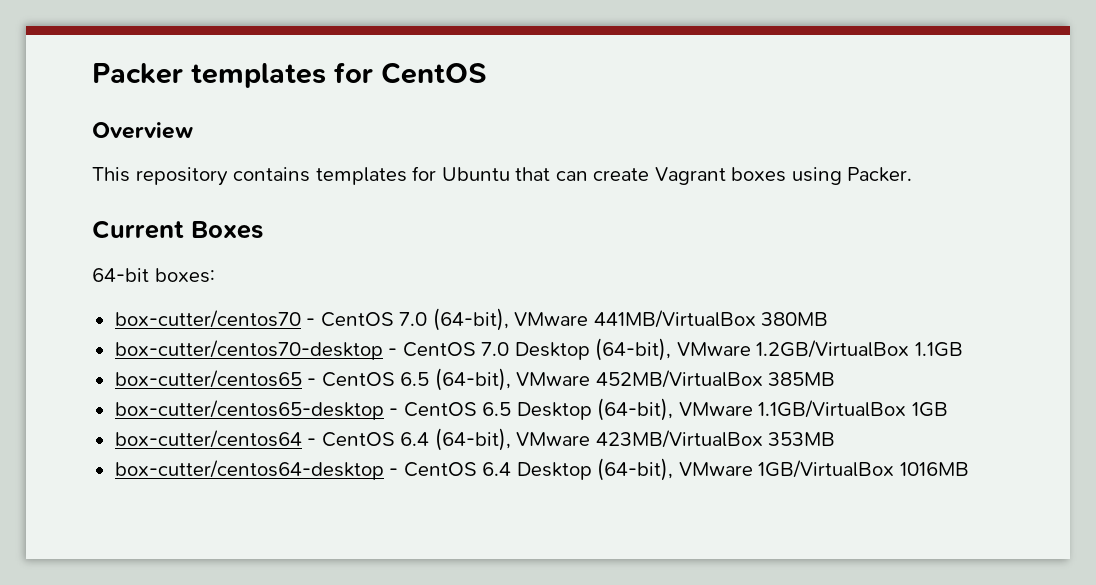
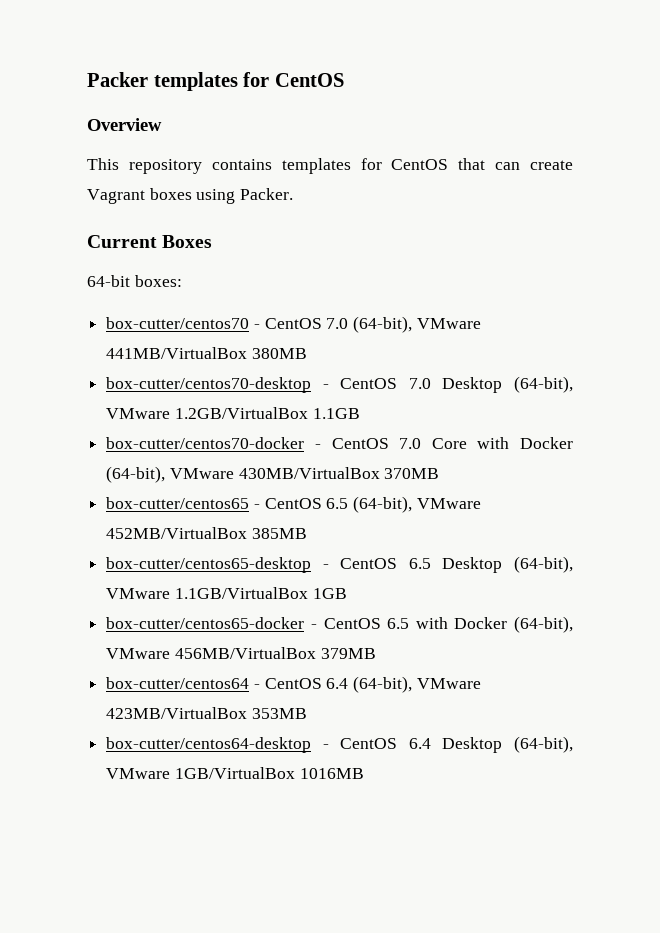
[441,167,510,181] Ubuntu -> [391,159,449,170] CentOS
(963, 349) none -> [106,437,573,449] [106,466,440,483] // box-cutter/centos70-docker - CentOS 7.0 Core with Docker (64-bit), VMware 430MB/VirtualBox 370MB
(948, 409) none -> [106,616,573,633] [106,647,376,659] // box-cutter/centos65-docker - CentOS 6.5 with Docker (64-bit), VMware 456MB/VirtualBox 379MB

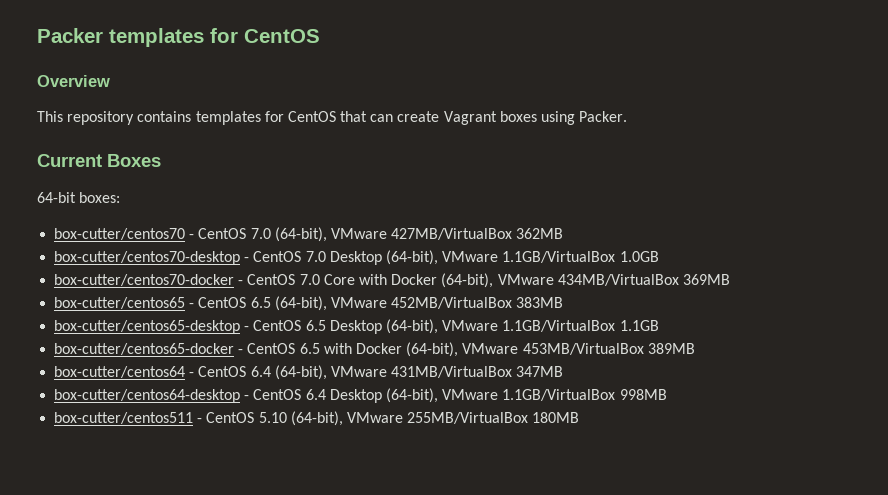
[106,347,307,359] 441MB/VirtualBox 380MB -> [391,228,564,240] 427MB/VirtualBox 362MB
[174,407,360,419] 1.2GB/VirtualBox 1.1GB -> [502,251,659,263] 1.1GB/VirtualBox 1.0GB
[238,467,440,479] 430MB/VirtualBox 370MB -> [557,274,730,286] 434MB/VirtualBox 369MB
[251,528,307,539] 385MB -> [516,297,564,308] 383MB
[312,588,347,599] 1GB -> [619,320,659,331] 1.1GB
[174,647,376,659] 456MB/VirtualBox 379MB -> [522,343,695,355] 453MB/VirtualBox 389MB
[106,707,307,719] 423MB/VirtualBox 353MB -> [391,366,564,378] 431MB/VirtualBox 347MB
[174,767,364,779] 1GB/VirtualBox 1016MB -> [502,389,667,401] [54,411,580,426] 1.1GB/VirtualBox 998MB // box-cutter/centos511 - CentOS 5.10 (64-bit), VMware 255MB/VirtualBox 180MB

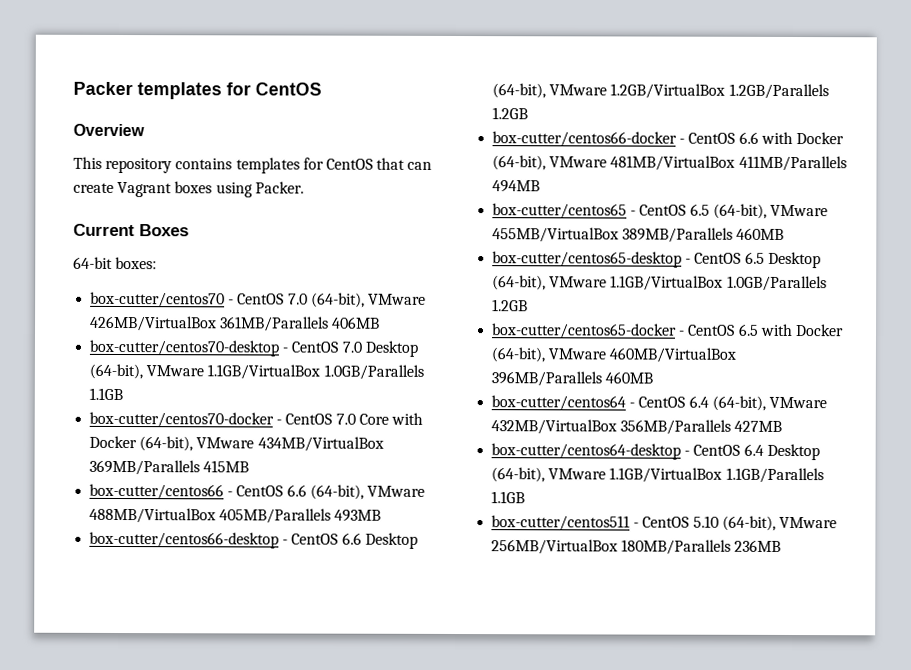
[391,228,564,240] 427MB/VirtualBox 362MB -> [90,315,381,332] 426MB/VirtualBox 361MB/Parallels 406MB
[619,251,659,262] 1.0GB -> [323,364,424,380] [89,387,124,401] 1.0GB/Parallels 1.1GB
[682,274,730,285] 369MB -> [89,459,250,476] [89,483,425,500] [89,507,382,524] [89,531,418,549] [492,83,829,100] [492,107,529,120] [492,131,844,147] [492,155,847,172] [492,180,541,193] 369MB/Parallels 415MB // box-cutter/centos66 - CentOS 6.6 (64-bit), VMware 488MB/VirtualBox 405MB/Parallels 493MB // box-cutter/centos66-desktop - CentOS 6.6 Desktop (64-bit), VMware 1.2GB/VirtualBox 1.2GB/Parallels 1.2GB // box-cutter/centos66-docker - CentOS 6.6 with Docker (64-bit), VMware 481MB/VirtualBox 411MB/Parallels 494MB
[391,297,564,309] 452MB/VirtualBox 383MB -> [492,227,785,243] 455MB/VirtualBox 389MB/Parallels 460MB
[619,320,659,331] 1.1GB -> [726,275,827,292] [492,299,529,312] 1.0GB/Parallels 1.2GB
[522,343,695,355] 453MB/VirtualBox 389MB -> [609,347,737,363] [491,371,654,387] 460MB/VirtualBox 396MB/Parallels 460MB
[391,366,564,378] 431MB/VirtualBox 347MB -> [491,419,783,435] 432MB/VirtualBox 356MB/Parallels 427MB
[619,389,667,400] 998MB -> [725,467,824,484] [491,491,526,504] 1.1GB/Parallels 1.1GB
[407,412,580,424] 255MB/VirtualBox 180MB -> [491,539,782,555] 256MB/VirtualBox 180MB/Parallels 236MB

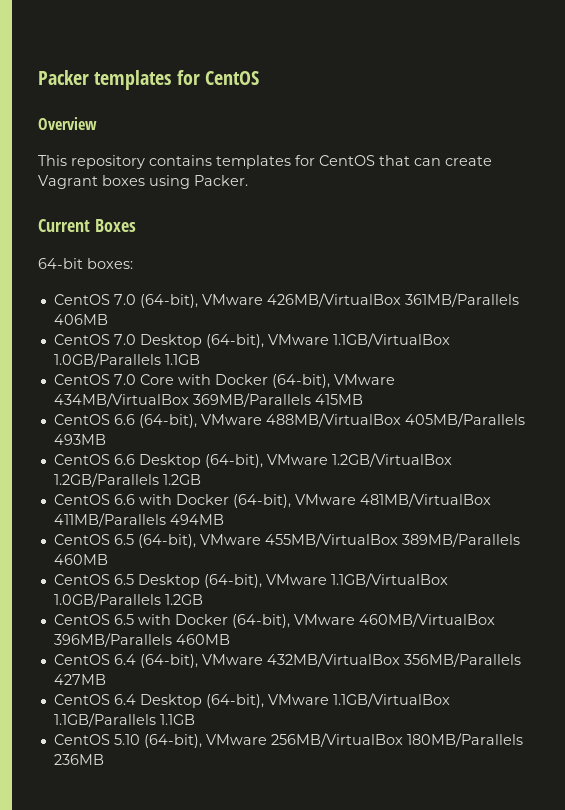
[90,291,235,308] box-cutter/centos70 - -> (133, 263) none
[89,339,289,357] box-cutter/centos70-desktop - -> (108, 319) none
[89,411,283,428] box-cutter/centos70-docker - -> (200, 359) none
[89,483,234,500] box-cutter/centos66 - -> (363, 399) none
[89,531,289,549] box-cutter/centos66-desktop - -> (106, 439) none
[492,131,686,147] box-cutter/centos66-docker - -> (201, 479) none
[492,203,637,219] box-cutter/centos65 - -> (224, 519) none
[492,251,692,268] box-cutter/centos65-desktop - -> (108, 559) none
[491,323,686,339] box-cutter/centos65-docker - -> (203, 599) none
[491,395,636,411] box-cutter/centos64 - -> (230, 639) none
[491,443,691,460] box-cutter/centos64-desktop - -> (106, 679) none
[491,515,640,531] box-cutter/centos511 - -> (195, 719) none

